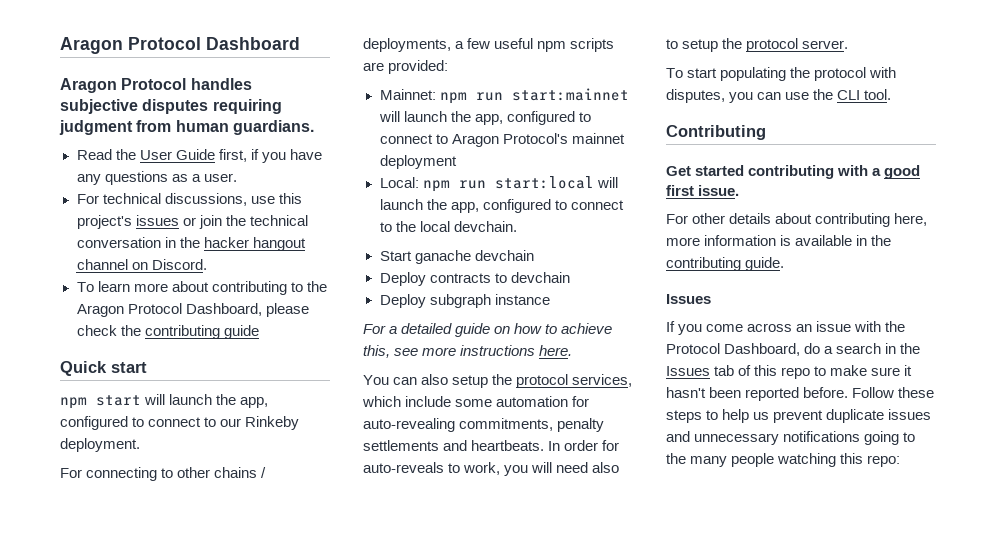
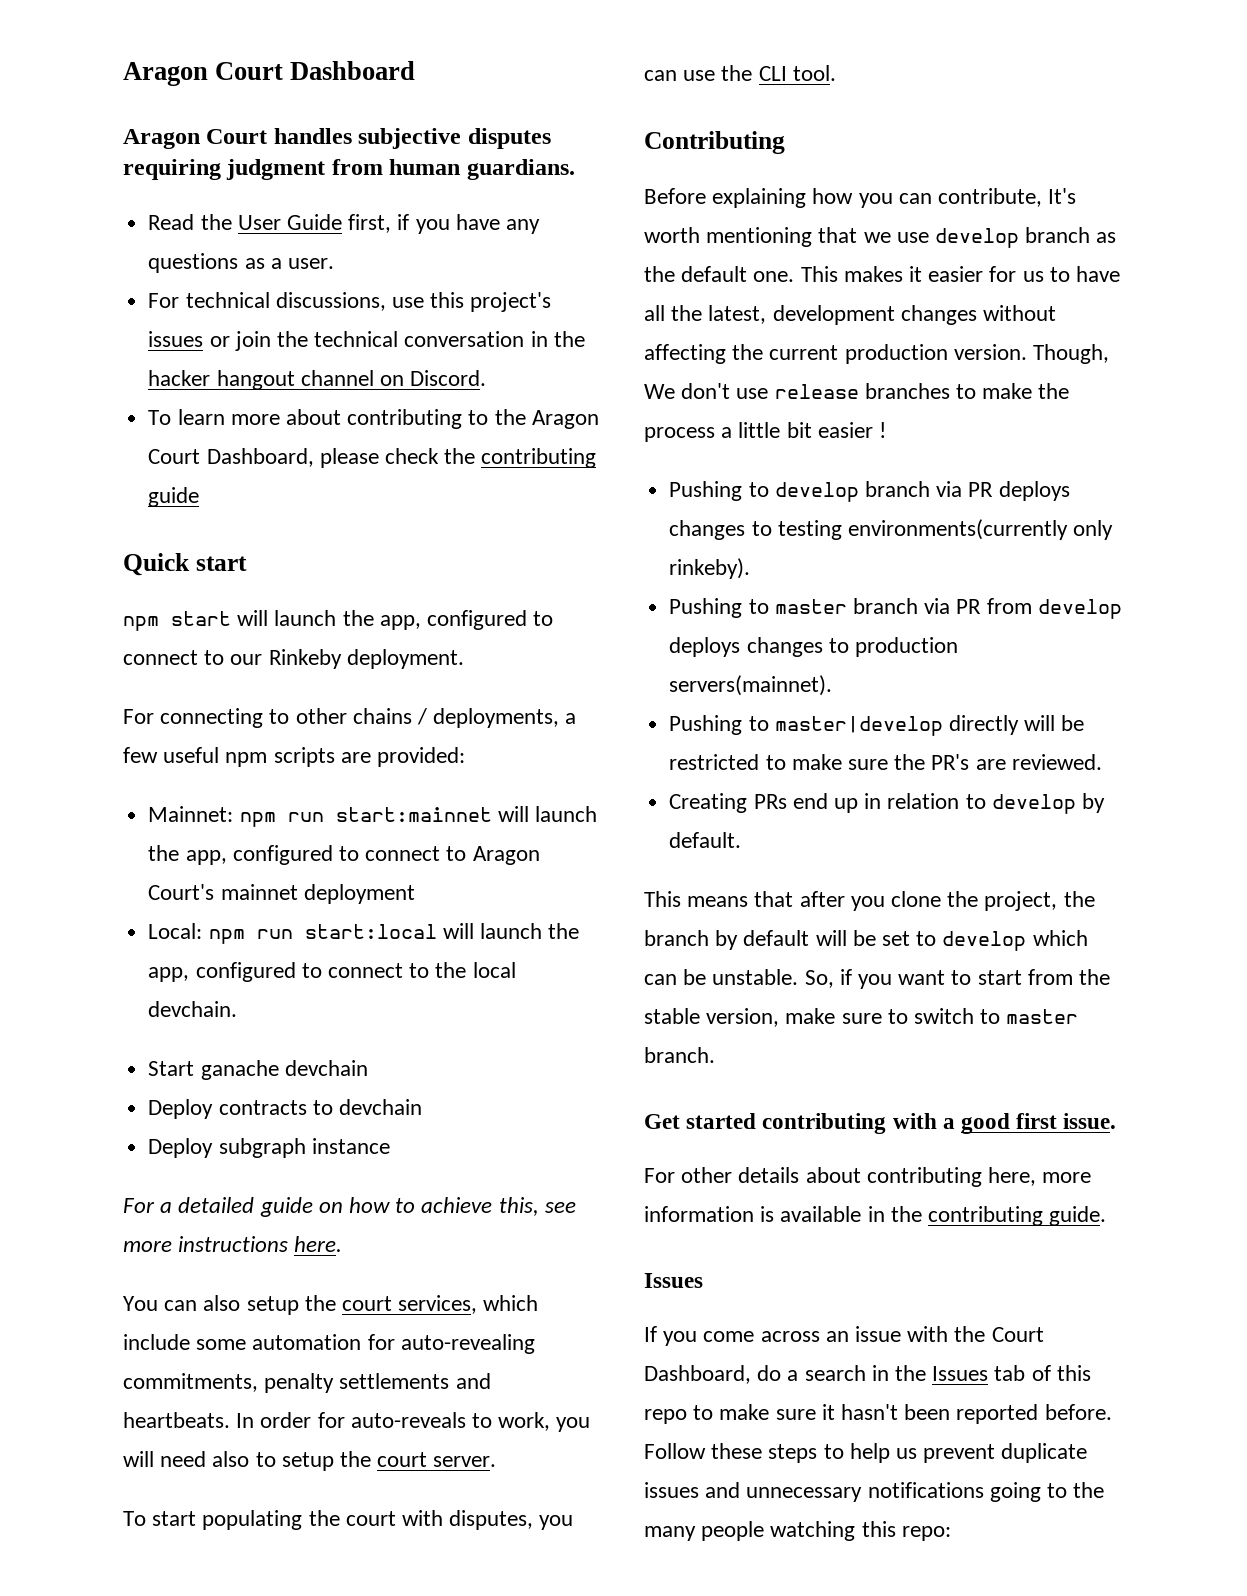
[60,37,201,54] Aragon Protocol -> [123,62,284,86] Aragon Court
[121,78,187,90] Protocol -> [206,129,268,144] Court
[127,303,182,314] Protocol -> [148,449,201,464] Court
[502,133,568,144] Protocol's -> [148,884,215,900] Court's
[516,374,569,388] protocol -> [342,1296,393,1311] court
[746,38,799,52] protocol -> [377,1452,428,1467] court
[814,67,867,81] protocol -> [345,1511,396,1526] court
(766, 132) none -> [644,188,1077,208] [644,227,1117,248] [644,266,1121,282] [644,305,1057,325] [644,344,1110,364] [644,383,1070,399] [644,422,887,442] [669,481,1070,502] [669,519,1114,540] [669,558,751,579] [669,598,1122,619] [669,637,958,657] [669,675,833,696] [669,715,1085,736] [669,754,1102,770] [669,793,1105,814] [669,832,742,848] [644,891,1095,911] [644,930,1088,951] [644,969,1111,989] [644,1008,1079,1027] [644,1047,715,1063] // Before explaining how you can contribute, It's worth mentioning that we use develop branch as the default one. This makes it easier for us to have all the latest, development changes without affecting the current production version. Though, We don't use release branches to make the process a little bit easier ! // Pushing to develop branch via PR deploys changes to testing environments(currently only rinkeby). // Pushing to master branch via PR from develop deploys changes to production servers(mainnet). // Pushing to master|develop directly will be restricted to make sure the PR's are reviewed. // Creating PRs end up in relation to develop by default. // This means that after you clone the project, the branch by default will be set to develop which can be unstable. So, if you want to start from the stable version, make sure to switch to master branch.
[666,343,720,354] Protocol -> [991,1327,1044,1342] Court

